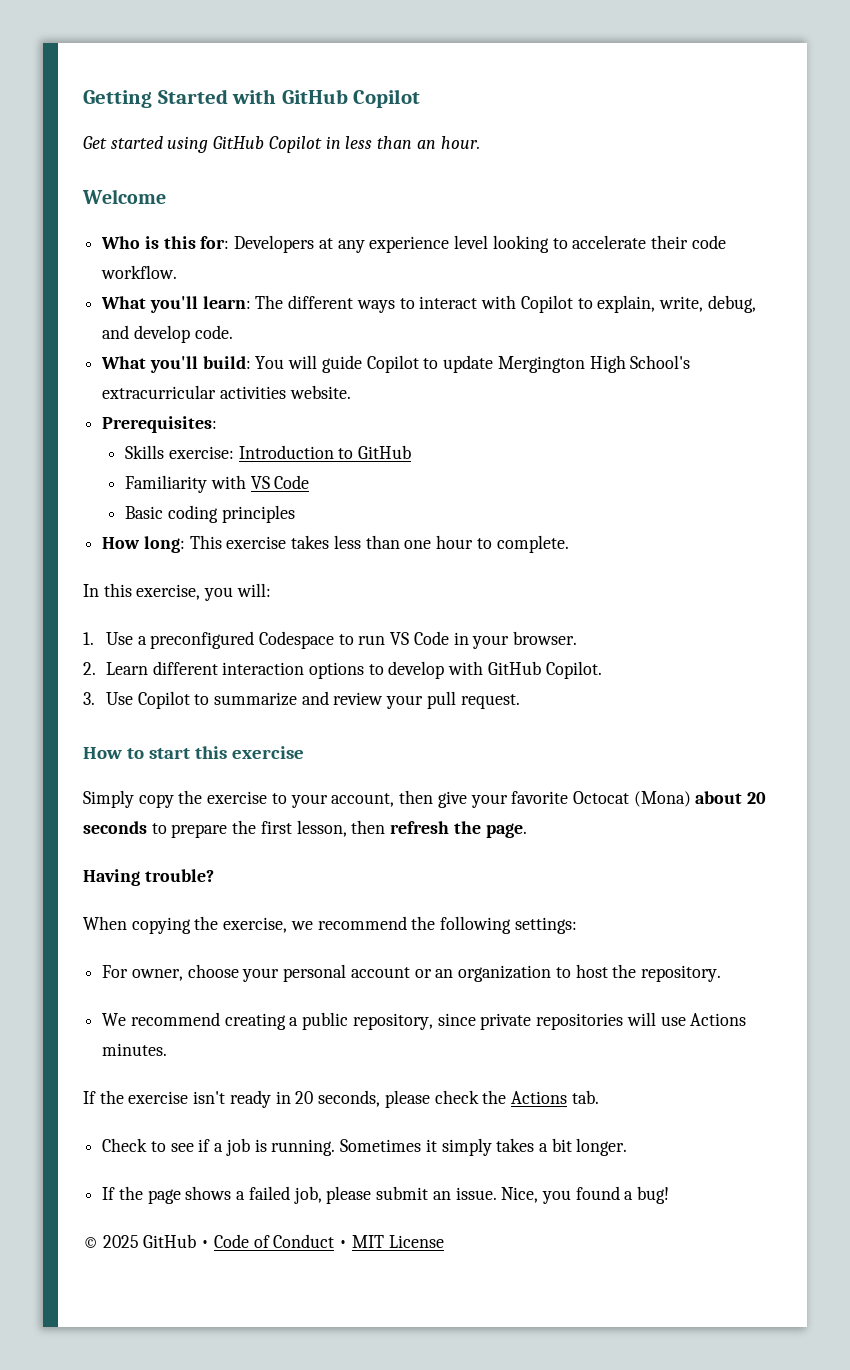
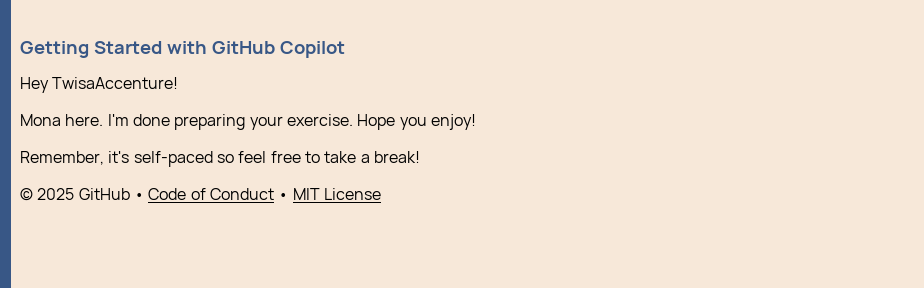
[83,136,480,153] [82,189,166,204] [101,235,726,253] [101,265,178,279] [101,295,756,313] [102,325,233,343] [101,355,691,373] [102,385,351,399] [102,416,218,433] [125,445,411,459] [125,475,310,493] [125,505,295,523] [102,535,569,553] [83,583,271,601] [83,631,578,649] [83,661,602,679] [83,691,520,709] [83,746,304,759] [83,790,767,808] [83,820,527,838] [83,869,214,886] [83,916,577,934] [102,964,721,982] [102,1012,747,1030] [102,1043,168,1056] [83,1090,599,1108] [102,1138,628,1156] [102,1186,670,1204] Get started using GitHub Copilot in less than an hour. // Welcome // Who is this for: Developers at any experience level looking to accelerate their code workflow. // What you'll learn: The different ways to interact with Copilot to explain, write, debug, and develop code. // What you'll build: You will guide Copilot to update Mergington High School's extracurricular activities website. // Prerequisites: // Skills exercise: Introduction to GitHub // Familiarity with VS Code // Basic coding principles // How long: This exercise takes less than one hour to complete. // In this exercise, you will: // 1. Use a preconfigured Codespace to run VS Code in your browser. // 2. Learn different interaction options to develop with GitHub Copilot. // 3. Use Copilot to summarize and review your pull request. // How to start this exercise // Simply copy the exercise to your account, then give your favorite Octocat (Mona) about 20 seconds to prepare the first lesson, then refresh the page. // Having trouble? // When copying the exercise, we recommend the following settings: // For owner, choose your personal account or an organization to host the repository. // We recommend creating a public repository, since private repositories will use Actions minutes. // If the exercise isn't ready in 20 seconds, please check the Actions tab. // Check to see if a job is running. Sometimes it simply takes a bit longer. // If the page shows a failed job, please submit an issue. Nice, you found a bug! -> [20,77,179,93] [20,114,476,130] [20,151,420,167] Hey TwisaAccenture! // Mona here. I'm done preparing your exercise. Hope you enjoy! // Remember, it's self-paced so feel free to take a break!

